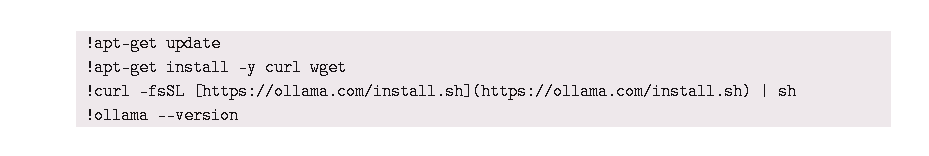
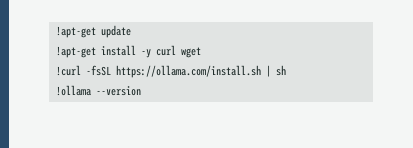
[193,83,753,100] [https://ollama.com/install.sh](https://ollama.com/install.sh) -> [115,65,261,78] https://ollama.com/install.sh

